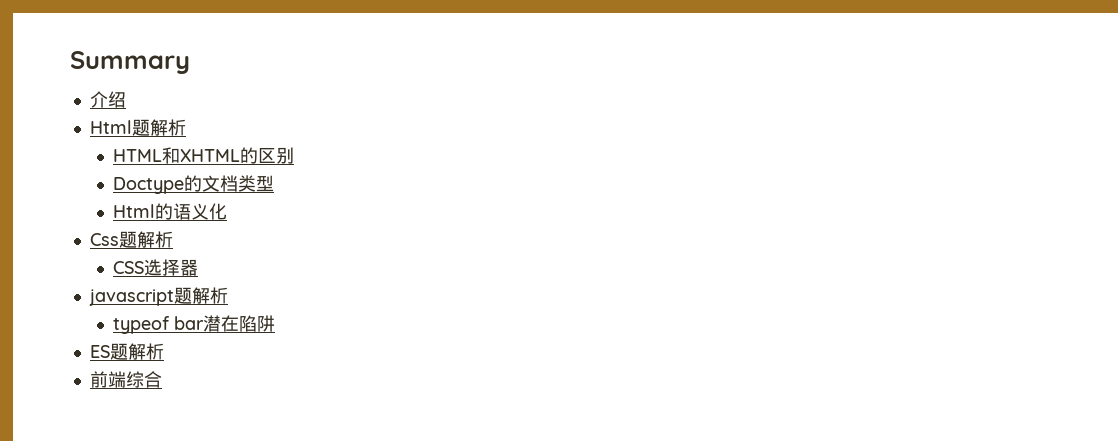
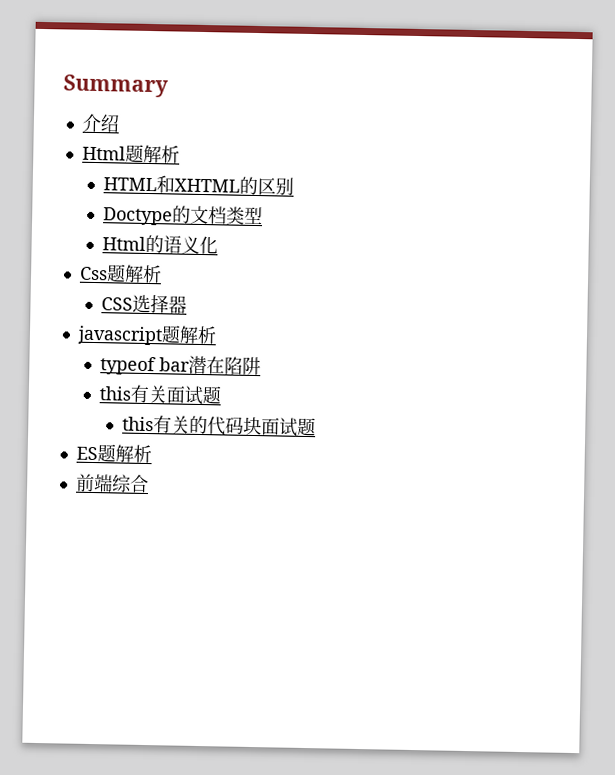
(276, 323) none -> [99,384,223,406] [121,415,316,437] // this有关面试题 // this有关的代码块面试题

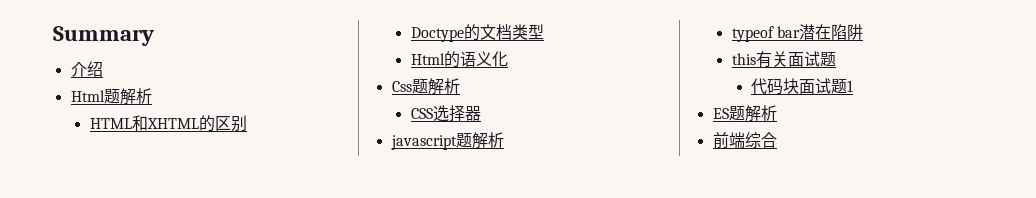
[121,415,208,435] this有关的 -> (836, 59) none
(316, 427) none -> [847,80,854,92] 1

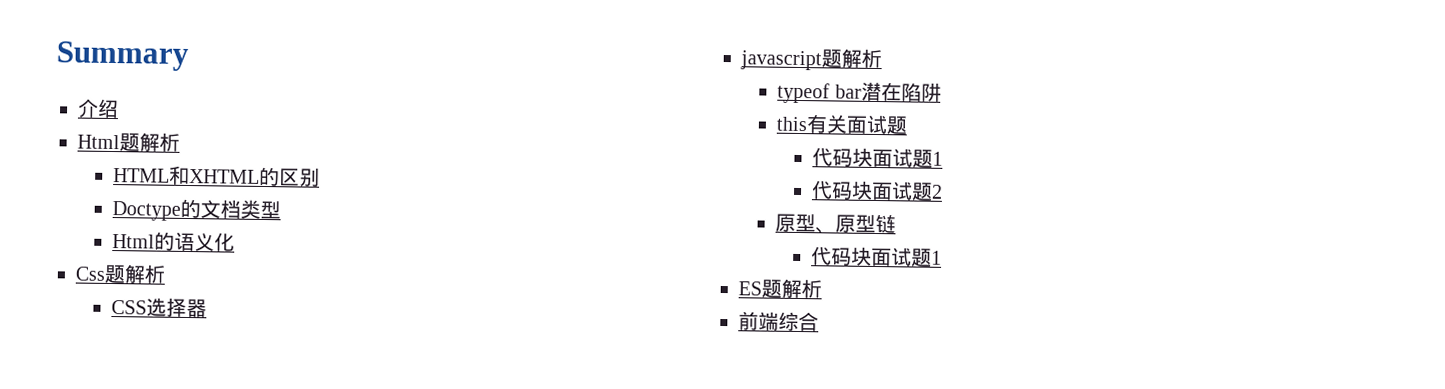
(854, 86) none -> [811,180,944,201] [775,213,897,234] [811,246,943,267] // 代码块面试题2 // 原型、原型链 // 代码块面试题1

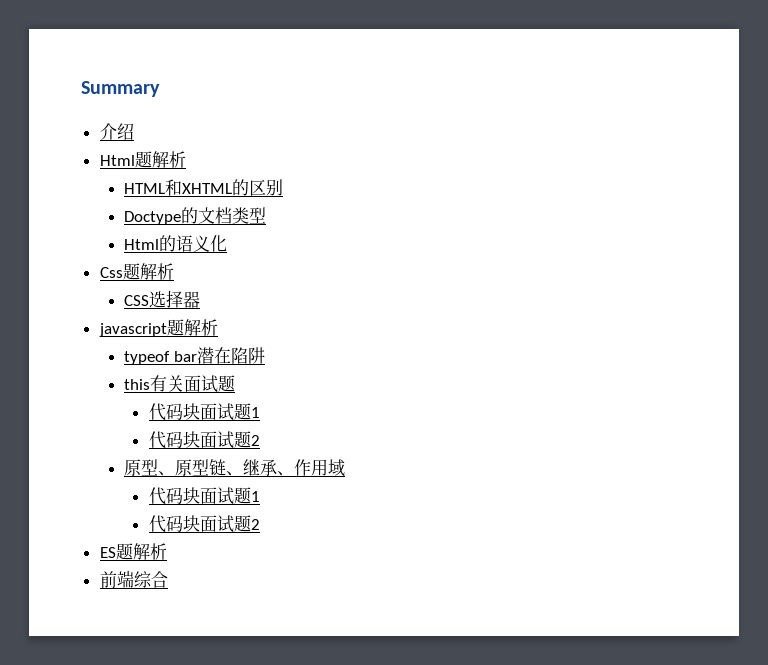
[811,246,943,267] // 代码块面试题1 -> [226,459,346,477] [148,487,260,505] [148,515,260,533] 、继承、作用域 // 代码块面试题1 // 代码块面试题2

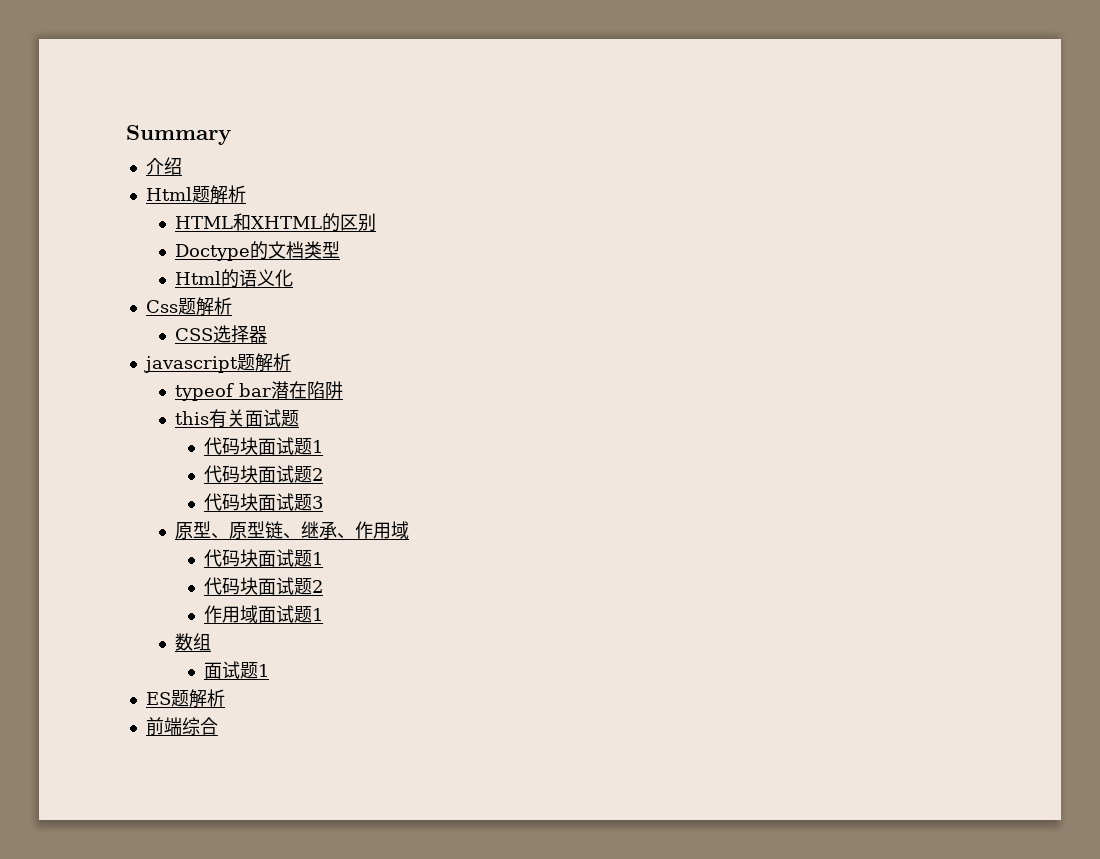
(260, 440) none -> [203,493,323,511] // 代码块面试题3
(260, 524) none -> [203,605,323,623] [174,633,211,651] [203,661,269,679] // 作用域面试题1 // 数组 // 面试题1

